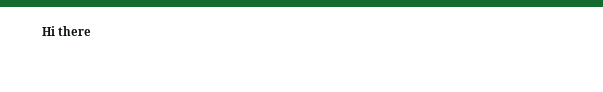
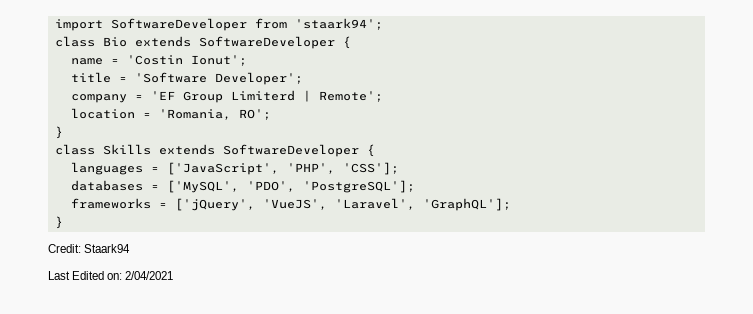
[42,26,92,36] Hi there -> [54,18,383,31] [54,36,351,49] [70,55,247,66] [70,72,303,85] [70,90,383,103] [70,108,271,120] [54,126,63,139] [54,144,375,157] [70,162,399,175] [70,180,415,193] [70,198,511,211] [54,216,63,229] [48,244,131,253] [48,271,174,280] import SoftwareDeveloper from 'staark94'; // class Bio extends SoftwareDeveloper { // name = 'Costin Ionut'; // title = 'Software Developer'; // company = 'EF Group Limiterd | Remote'; // location = 'Romania, RO'; // } // class Skills extends SoftwareDeveloper { // languages = ['JavaScript', 'PHP', 'CSS']; // databases = ['MySQL', 'PDO', 'PostgreSQL']; // frameworks = ['jQuery', 'VueJS', 'Laravel', 'GraphQL']; // } // Credit: Staark94 // Last Edited on: 2/04/2021

